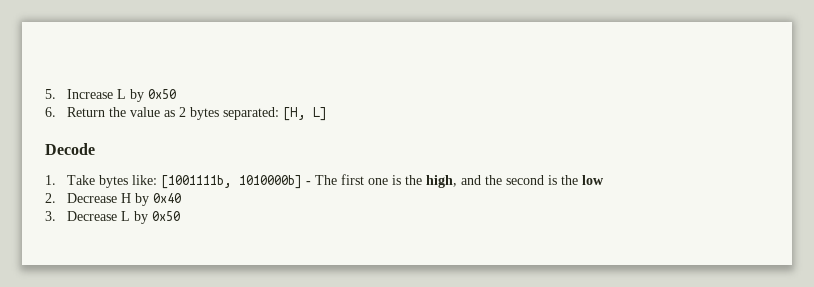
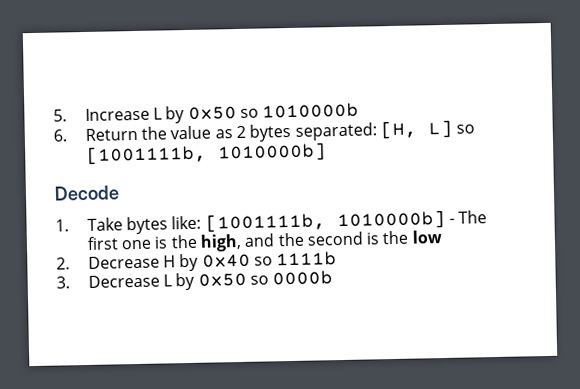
(176, 94) none -> [239,102,360,119] so 1010000b
(327, 114) none -> [456,124,476,134] [85,142,327,165] so [1001111b, 1010000b]
(181, 198) none -> [253,251,338,267] so 1111b
(180, 216) none -> [249,270,334,286] so 0000b

